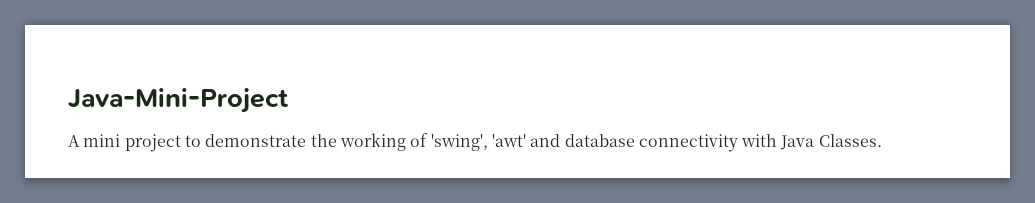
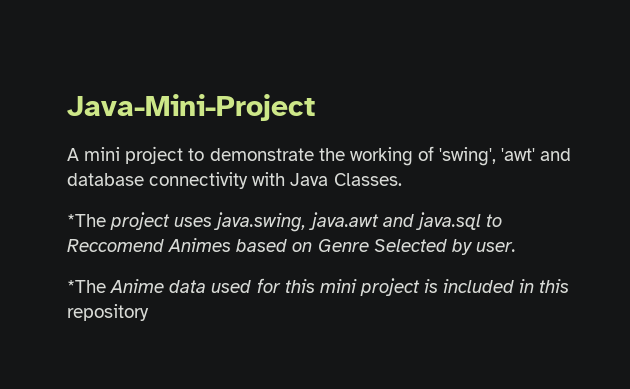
(882, 140) none -> [67,212,502,232] [67,238,516,255] [67,278,570,296] [67,304,149,321] // *The project uses java.swing, java.awt and java.sql to Reccomend Animes based on Genre Selected by user. // *The Anime data used for this mini project is included in this repository

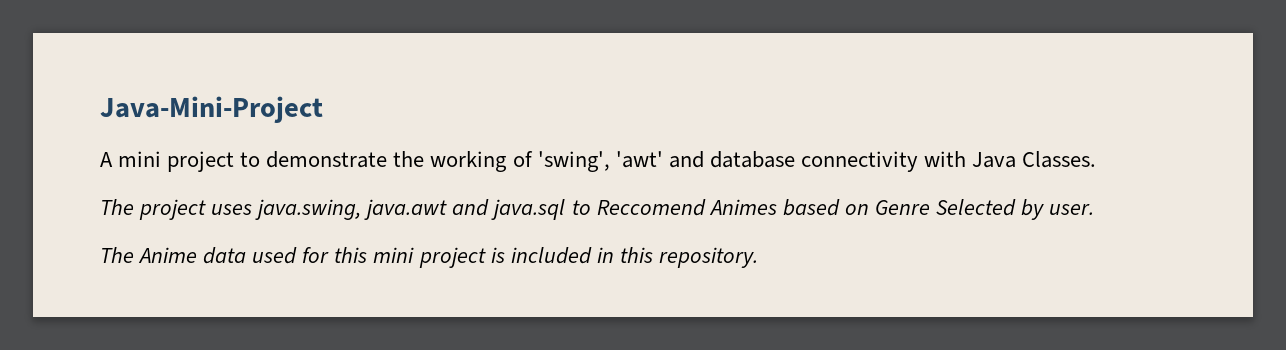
[67,214,106,227] *The -> [100,199,134,215] The
[67,280,106,293] *The -> [100,247,134,263] The
[67,304,149,321] repository -> [658,247,758,268] repository.

